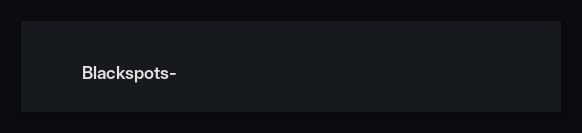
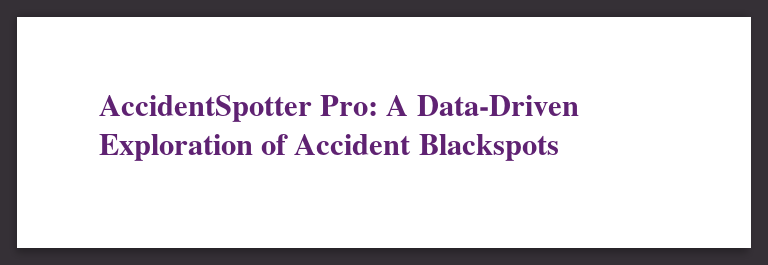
[82,66,177,83] Blackspots- -> [99,95,579,122] [99,134,559,161] AccidentSpotter Pro: A Data-Driven Exploration of Accident Blackspots

